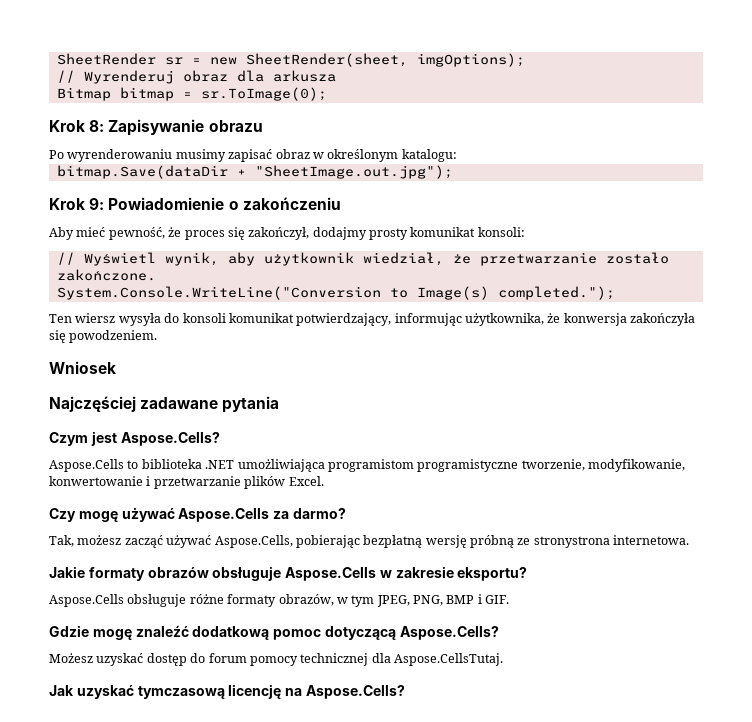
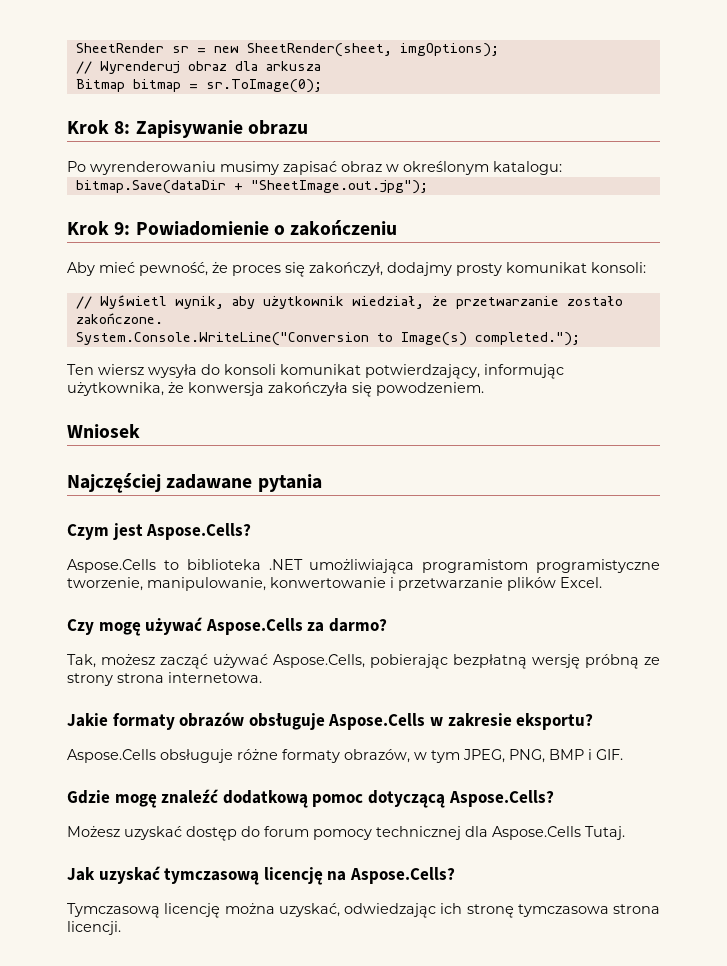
[588,459,685,472] modyfikowanie, -> [147,577,266,591] manipulowanie,
[533,536,610,548] stronystrona -> [67,673,164,686] strony strona
[394,653,503,666] Aspose.CellsTutaj. -> [492,826,625,840] Aspose.Cells Tutaj.
(405, 692) none -> [67,903,660,918] [67,921,121,935] // Tymczasową licencję można uzyskać, odwiedzając ich stronę tymczasowa strona licencji.

